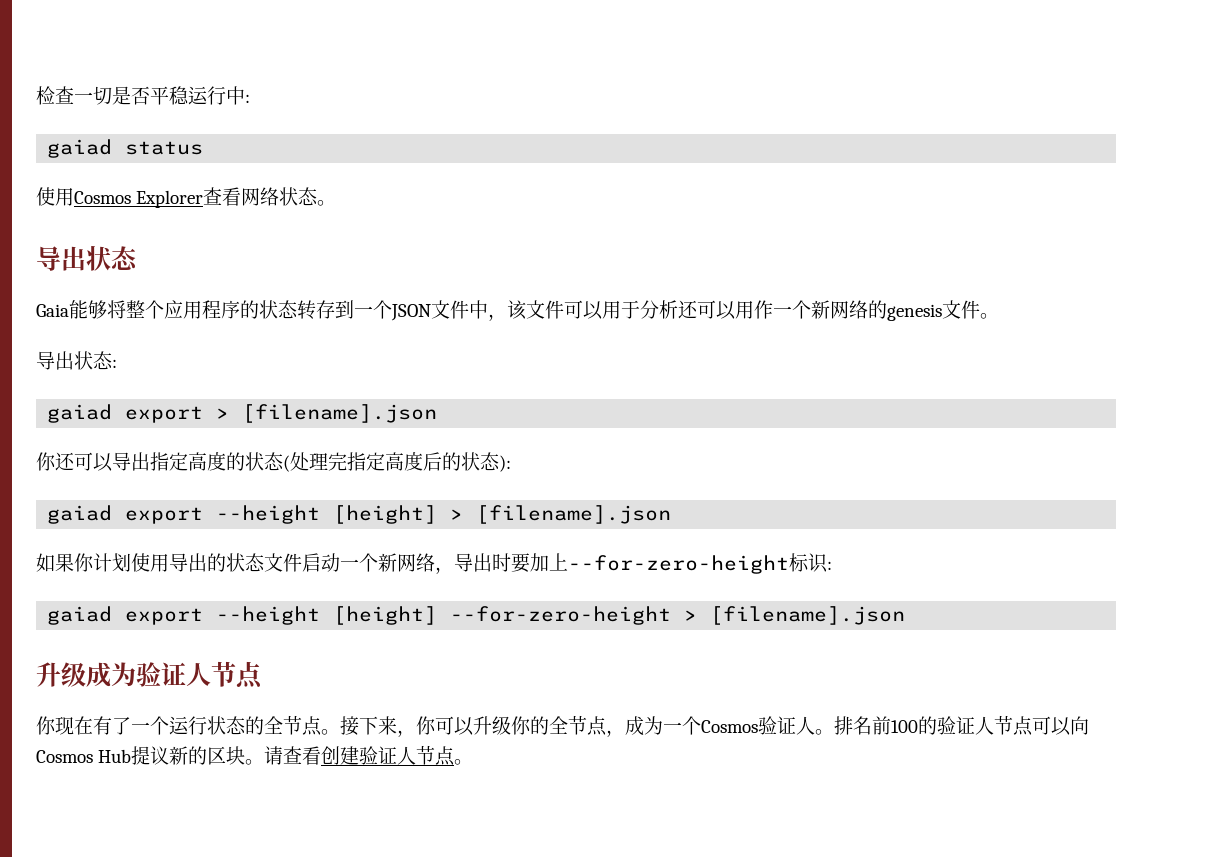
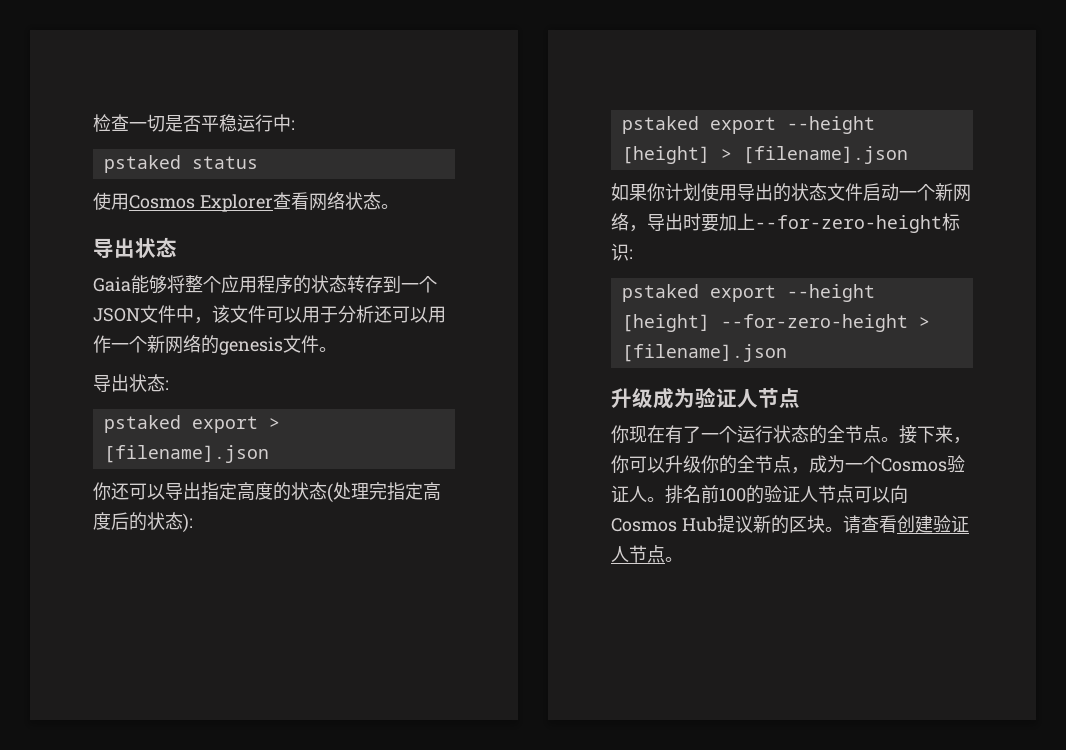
[47,139,113,158] gaiad -> [103,155,181,173] pstaked
[47,404,113,423] gaiad -> [103,415,181,433] pstaked
[47,505,113,524] gaiad -> [621,116,699,134] pstaked
[47,606,113,625] gaiad -> [621,284,699,302] pstaked

